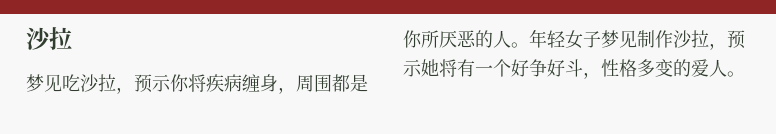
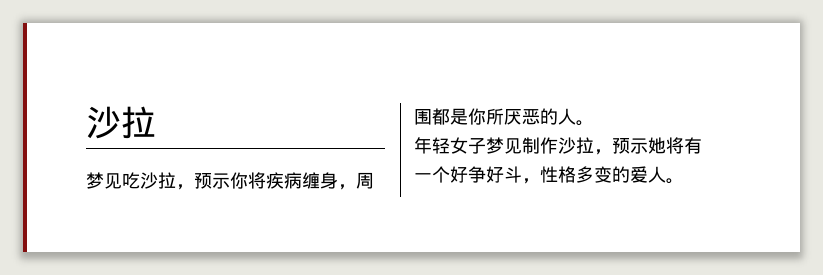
(529, 45) none -> (594, 123) //

